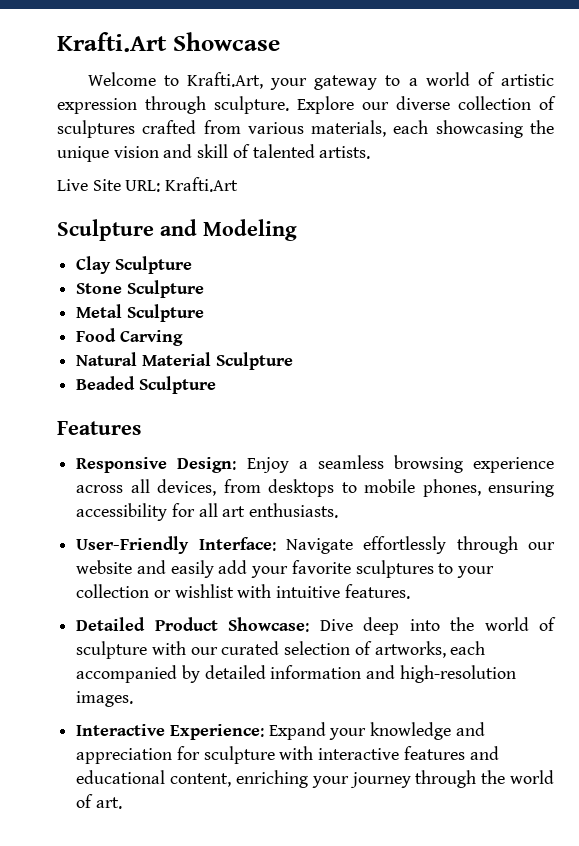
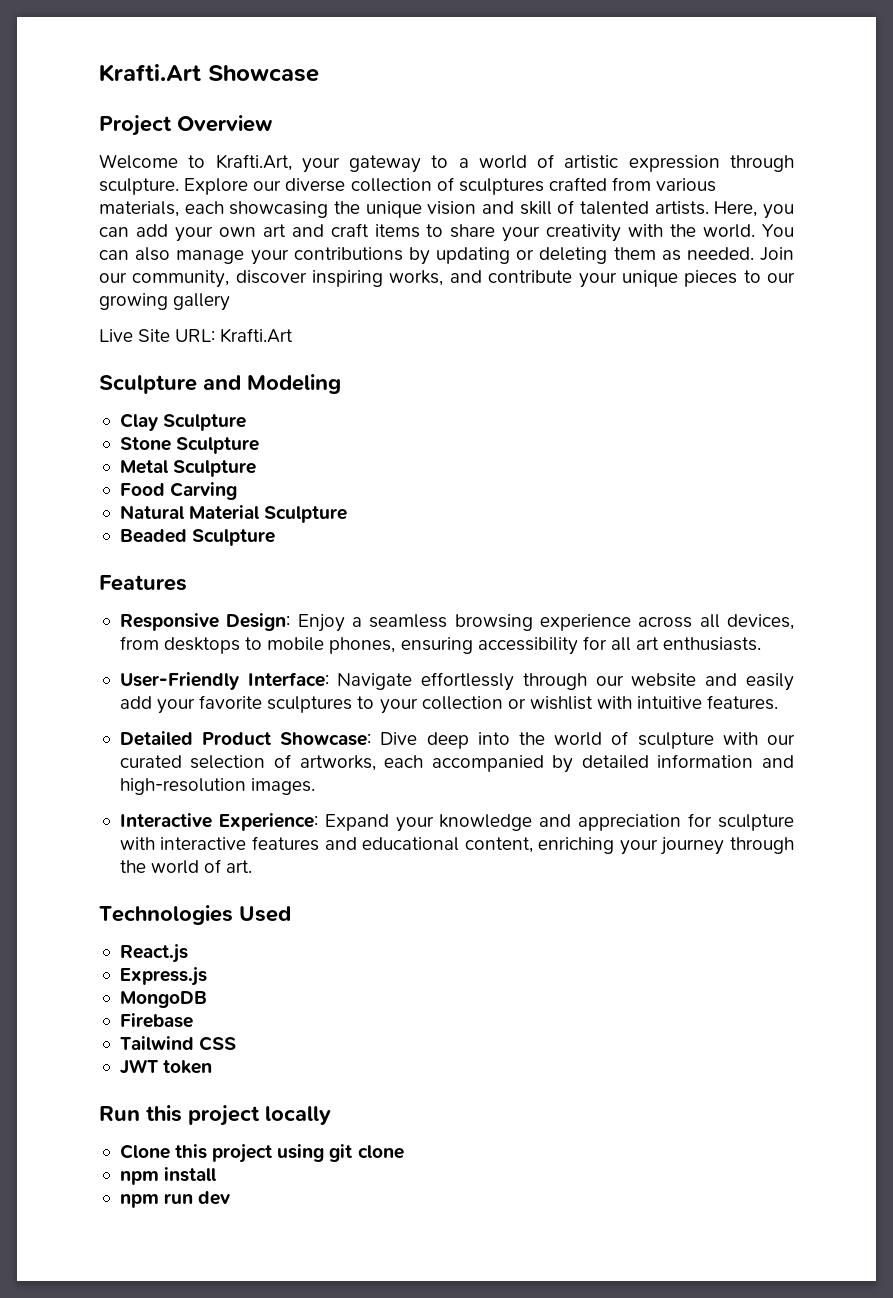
(280, 41) none -> [99,115,273,136] // Project Overview
(371, 152) none -> [714,201,794,219] [99,223,794,242] [99,247,794,265] [99,270,796,288] [99,293,231,311] Here, you can add your own art and craft items to share your creativity with the world. You can also manage your contributions by updating or deleting them as needed. Join our community, discover inspiring works, and contribute your unique pieces to our growing gallery
(122, 803) none -> [99,905,291,925] [119,944,188,963] [119,967,207,986] [119,991,207,1008] [119,1013,193,1028] [119,1036,237,1051] [119,1059,213,1075] [99,1105,331,1126] [119,1144,404,1163] [119,1167,218,1185] [119,1191,231,1208] // Technologies Used // React.js // Express.js // MongoDB // Firebase // Tailwind CSS // JWT token // Run this project locally // Clone this project using git clone // npm install // npm run dev

